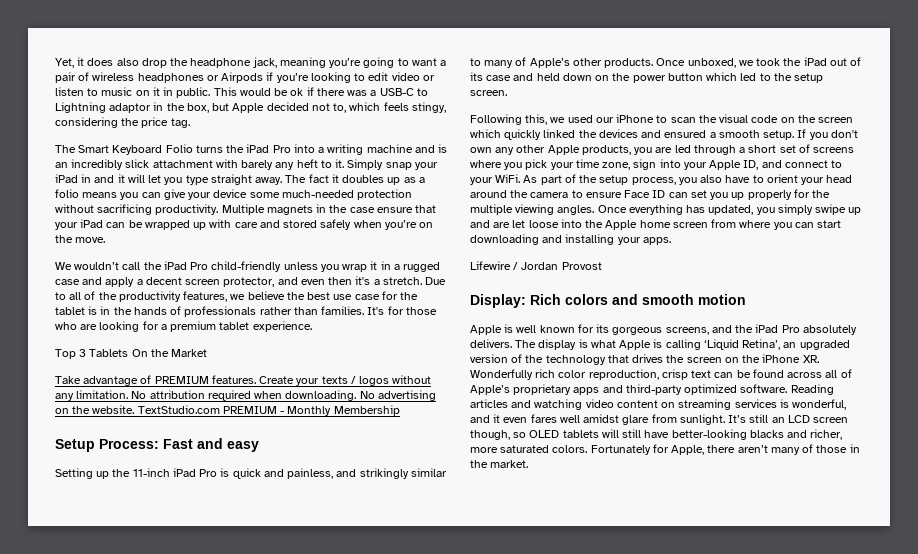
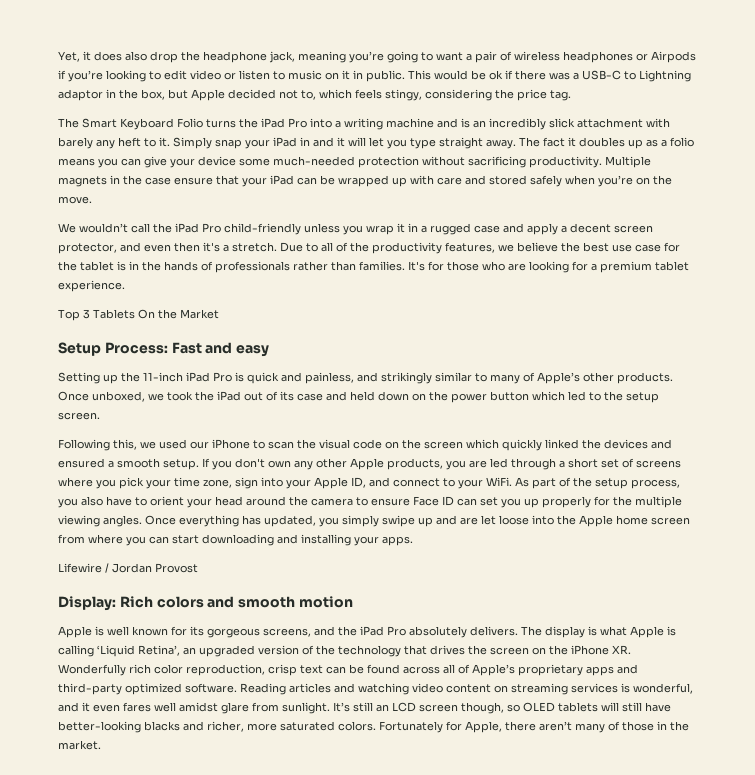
[55,375,432,386] [55,390,436,401] [55,405,400,416] // Take advantage of PREMIUM features. Create your texts / logos without any limitation. No attribution required when downloading. No advertising on the website. TextStudio.com PREMIUM - Monthly Membership -> (219, 314) none

